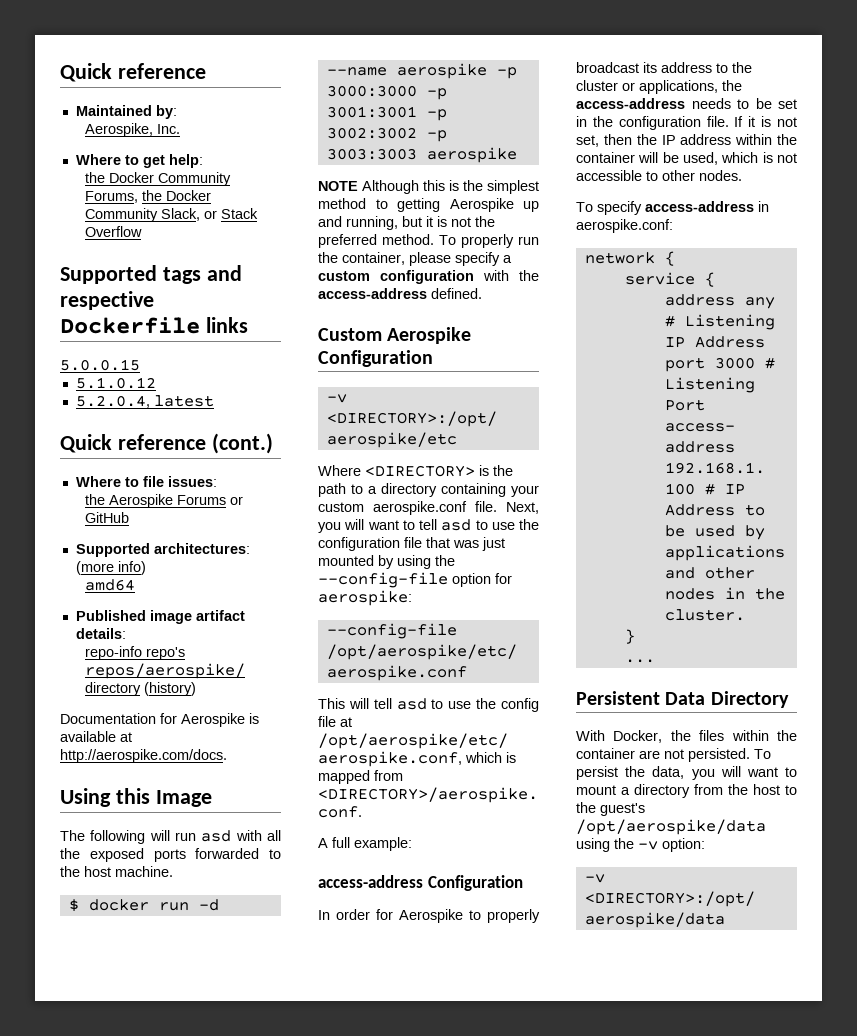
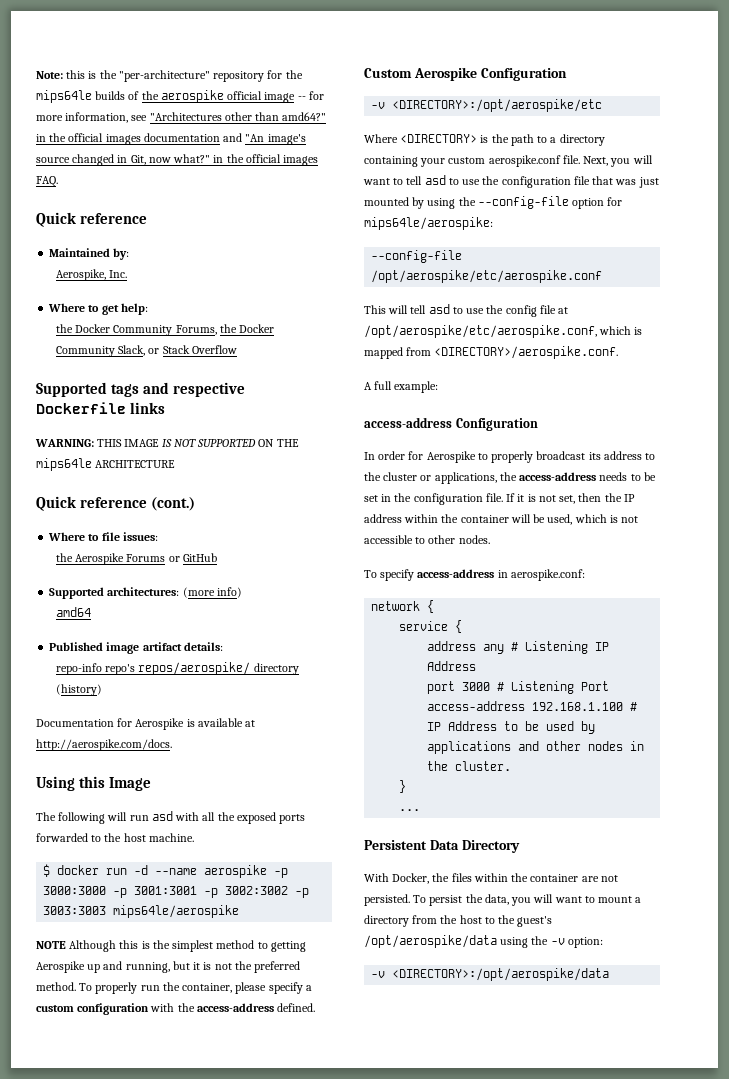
(60, 72) none -> [36,70,303,82] [36,90,324,103] [36,112,327,123] [36,133,306,145] [36,154,319,166] [36,176,58,187] Note: this is the "per-architecture" repository for the mips64le builds of the aerospike official image -- for more information, see "Architectures other than amd64?" in the official images documentation and "An image's source changed in Git, now what?" in the official images FAQ. //
[60,359,140,371] [75,377,156,389] [75,395,214,408] 5.0.0.15 // 5.1.0.12 // 5.2.0.4, latest -> [35,439,299,447] [36,458,176,471] WARNING: THIS IMAGE IS NOT SUPPORTED ON THE mips64le ARCHITECTURE
[426,147,517,163] aerospike -> [113,905,240,918] mips64le/aerospike
[318,590,412,606] aerospike: -> [364,217,493,230] mips64le/aerospike:

